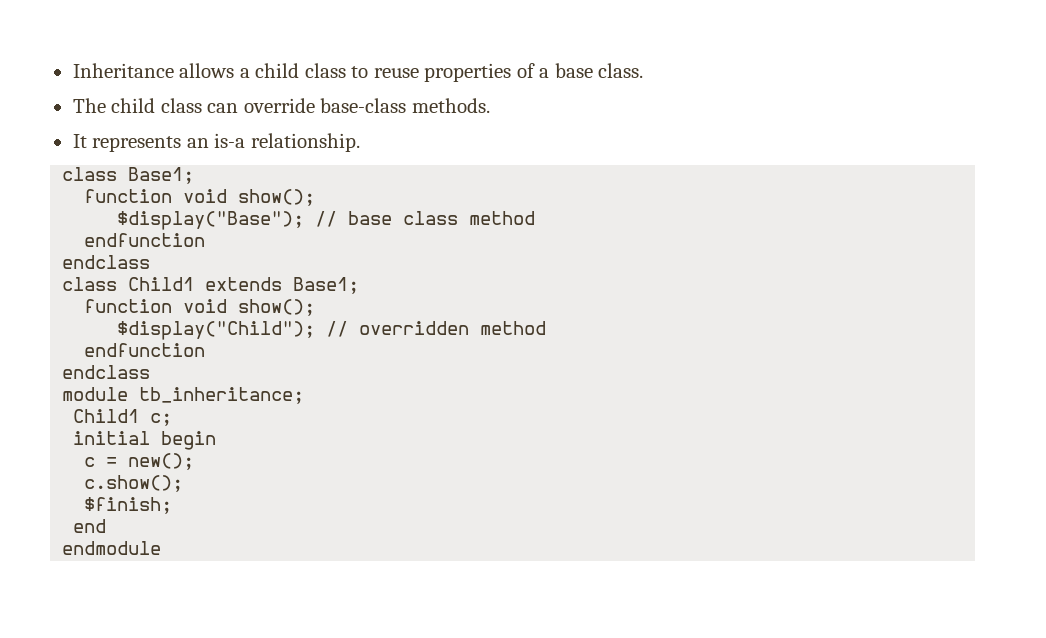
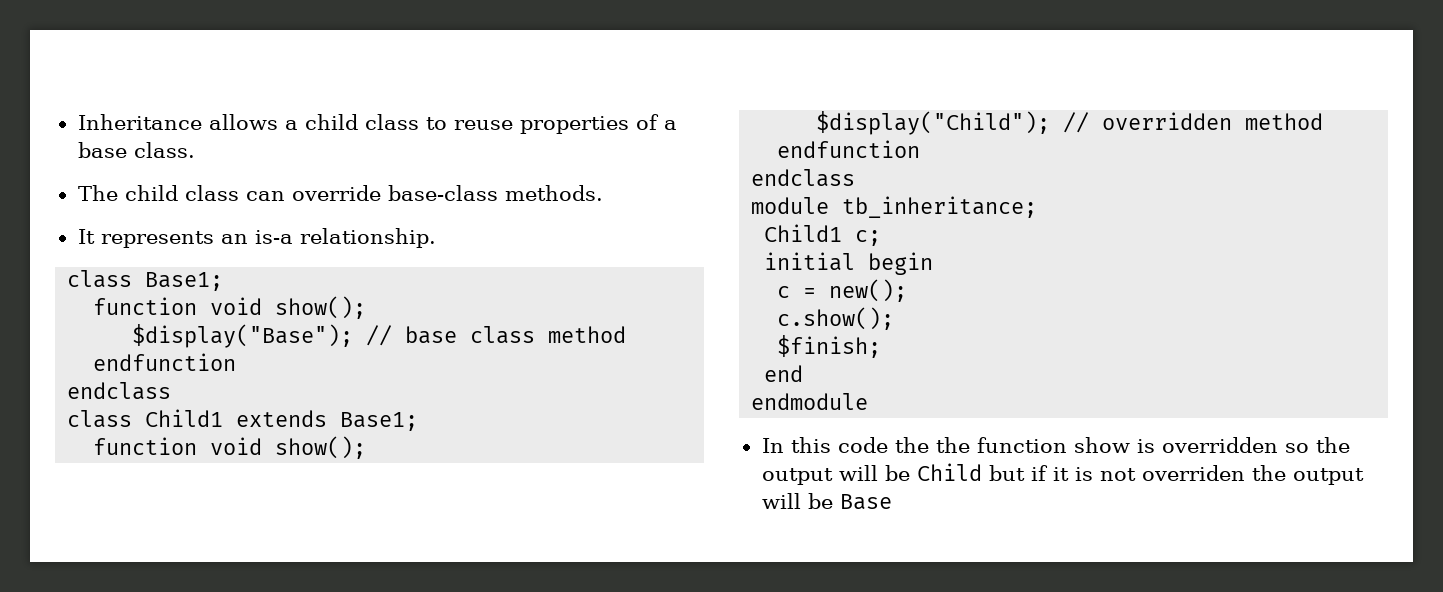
(162, 548) none -> [761,437,1350,453] [761,463,1364,485] [761,493,892,510] // In this code the the function show is overridden so the output will be Child but if it is not overriden the output will be Base

